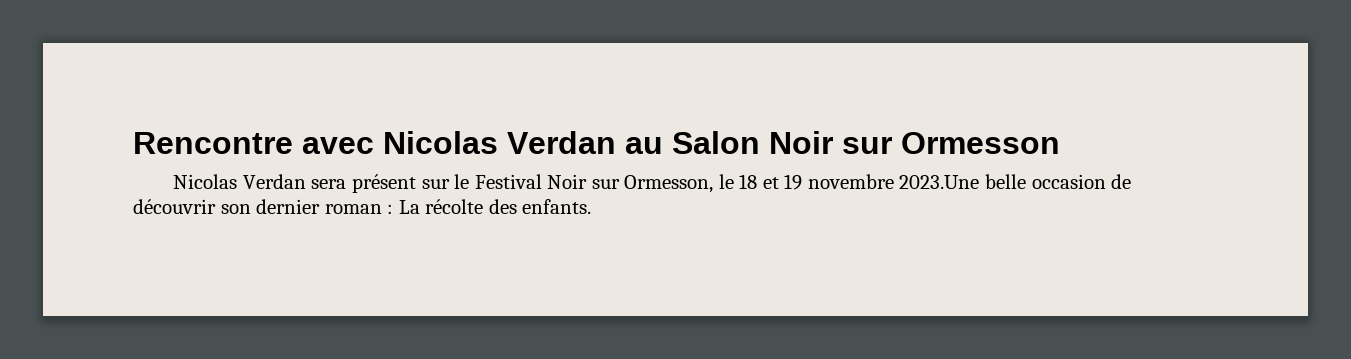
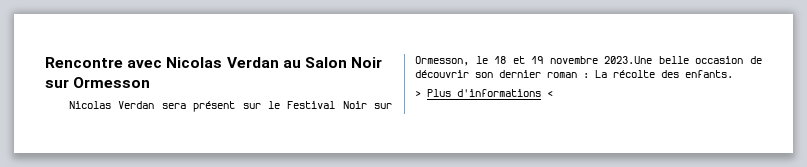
(592, 206) none -> [415,89,553,97] // > Plus d'informations <

